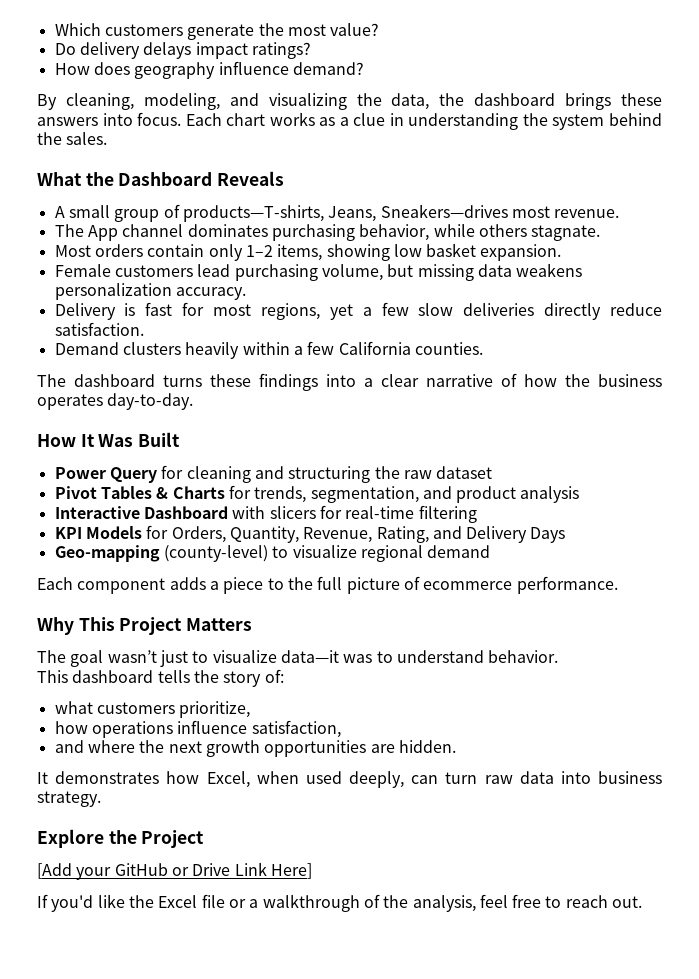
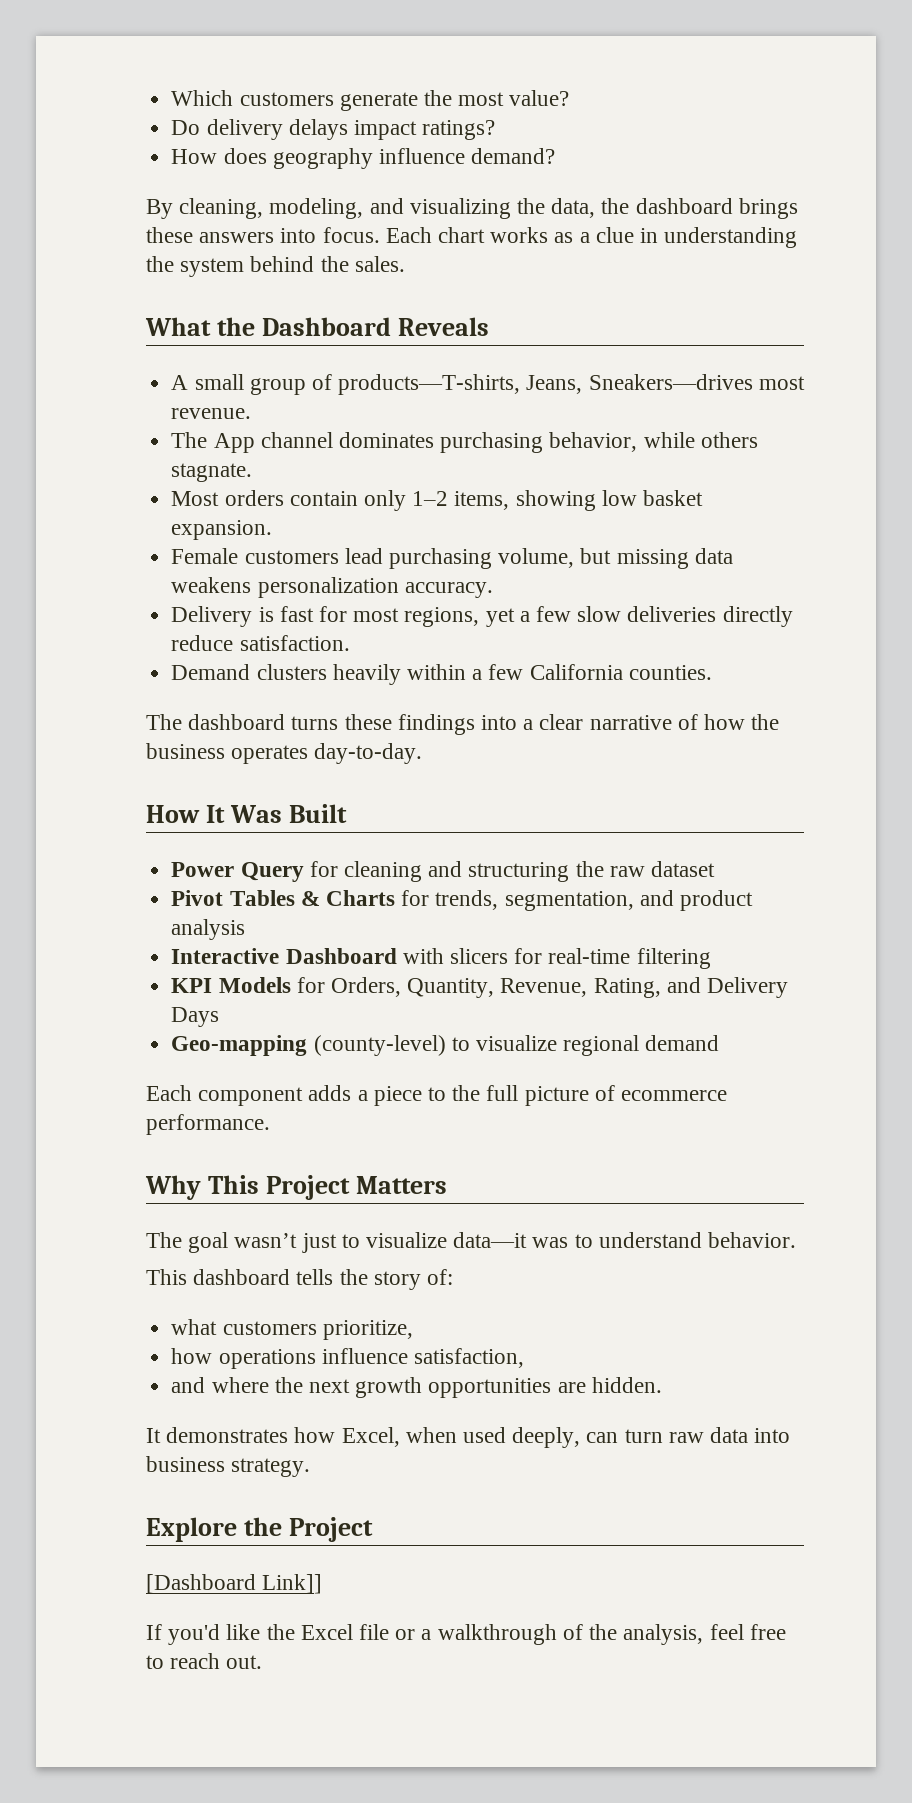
[37,862,312,880] [Add your GitHub or Drive Link Here] -> [146,1574,323,1594] [Dashboard Link]]

